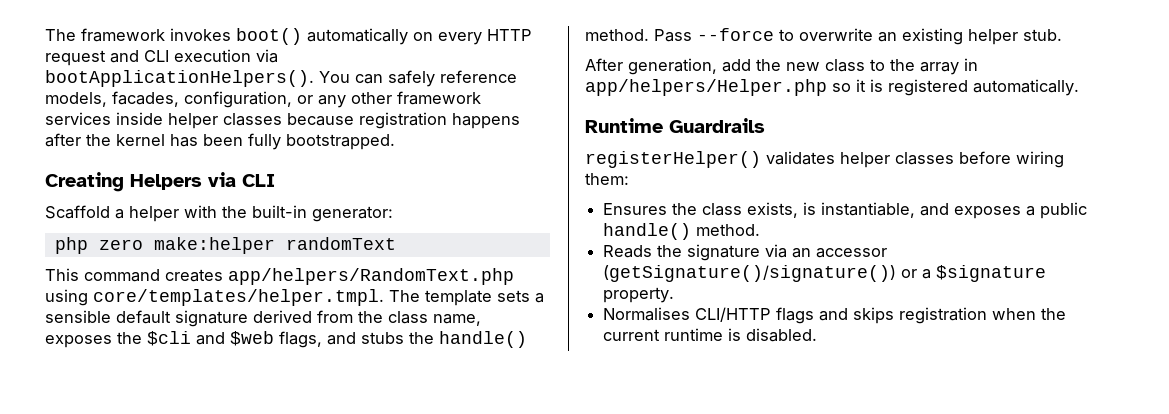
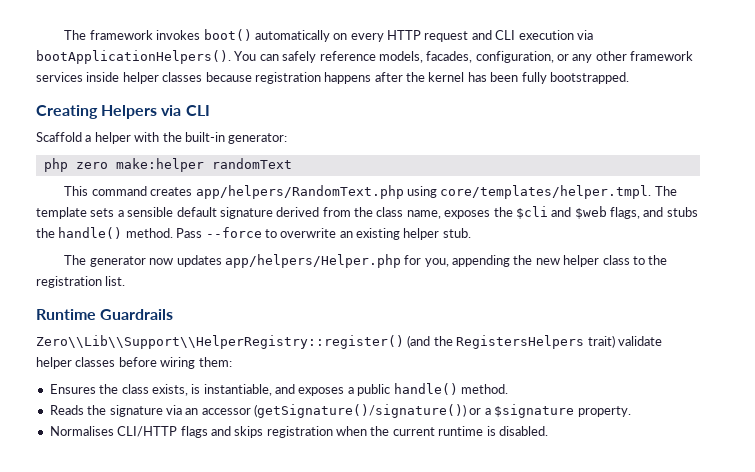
[585,58,751,75] After generation, add -> [64,254,511,268] The generator now updates app/helpers/Helper.php for you, appending
(820, 66) none -> [563,255,600,267] helper
[920,58,978,75] [585,79,1079,96] [585,118,765,133] [585,151,835,168] array in app/helpers/Helper.php so it is registered automatically. // Runtime Guardrails // registerHelper() validates -> [36,276,126,288] [36,309,174,320] [36,335,662,349] registration list. // Runtime Guardrails // Zero\\Lib\\Support\\HelperRegistry::register() (and the RegistersHelpers trait) validate

